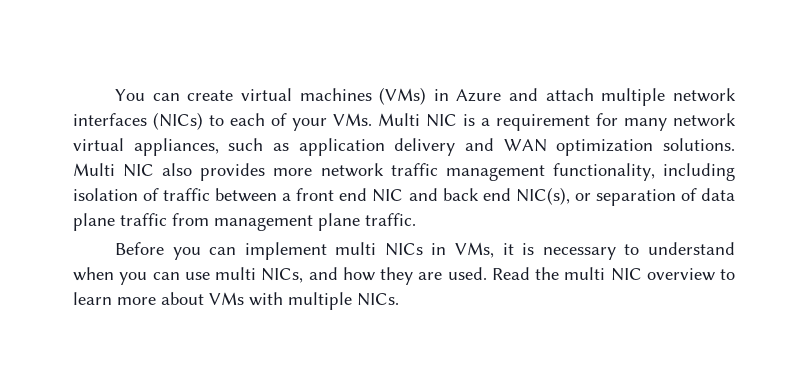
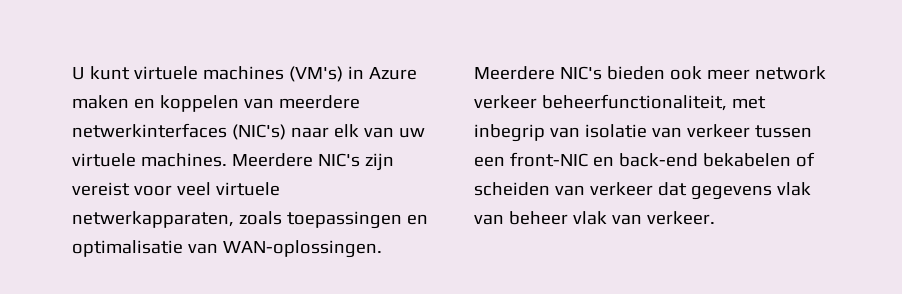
[114,87,736,106] [73,112,736,131] [73,138,735,156] [73,163,735,181] [73,187,736,206] [73,213,416,231] [114,242,735,260] [73,267,735,285] [73,292,399,310] You can create virtual machines (VMs) in Azure and attach multiple network interfaces (NICs) to each of your VMs. Multi NIC is a requirement for many network virtual appliances, such as application delivery and WAN optimization solutions. Multi NIC also provides more network traffic management functionality, including isolation of traffic between a front end NIC and back end NIC(s), or separation of data plane traffic from management plane traffic. // Before you can implement multi NICs in VMs, it is necessary to understand when you can use multi NICs, and how they are used. Read the multi NIC overview to learn more about VMs with multiple NICs. -> [72,66,417,82] [72,95,360,112] [72,123,425,140] [72,153,394,171] [72,182,280,196] [72,211,428,229] [72,240,382,258] [474,66,826,80] [474,94,766,111] [474,124,812,142] [474,152,815,167] [474,182,811,200] [474,211,715,225] U kunt virtuele machines (VM's) in Azure maken en koppelen van meerdere netwerkinterfaces (NIC's) naar elk van uw virtuele machines. Meerdere NIC's zijn vereist voor veel virtuele netwerkapparaten, zoals toepassingen en optimalisatie van WAN-oplossingen. Meerdere NIC's bieden ook meer network verkeer beheerfunctionaliteit, met inbegrip van isolatie van verkeer tussen een front-NIC en back-end bekabelen of scheiden van verkeer dat gegevens vlak van beheer vlak van verkeer.

